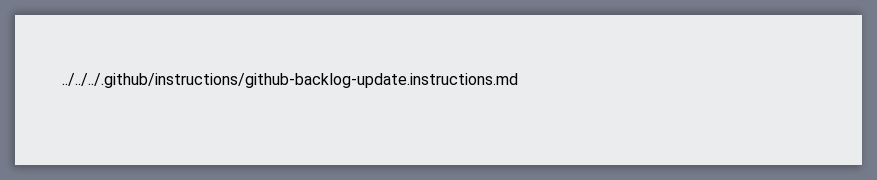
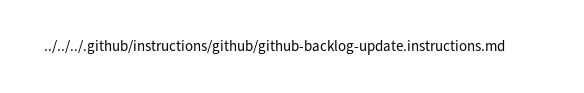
[62,73,518,88] ../../../.github/instructions/github-backlog-update.instructions.md -> [44,40,505,55] ../../../.github/instructions/github/github-backlog-update.instructions.md

